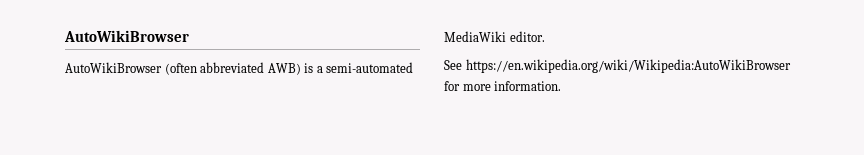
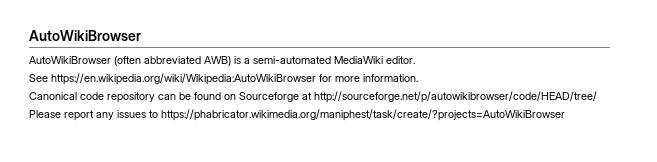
(562, 86) none -> [29,91,597,103] [29,109,565,121] // Canonical code repository can be found on Sourceforge at http://sourceforge.net/p/autowikibrowser/code/HEAD/tree/ // Please report any issues to https://phabricator.wikimedia.org/maniphest/task/create/?projects=AutoWikiBrowser

